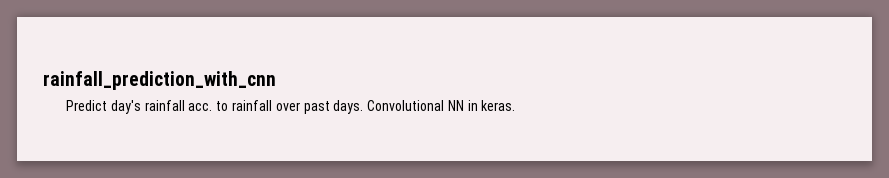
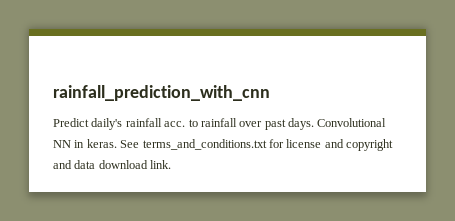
[110,100,141,114] day's -> [91,118,123,130] daily's
(516, 105) none -> [120,139,393,151] [53,160,172,169] See terms_and_conditions.txt for license and copyright and data download link.

